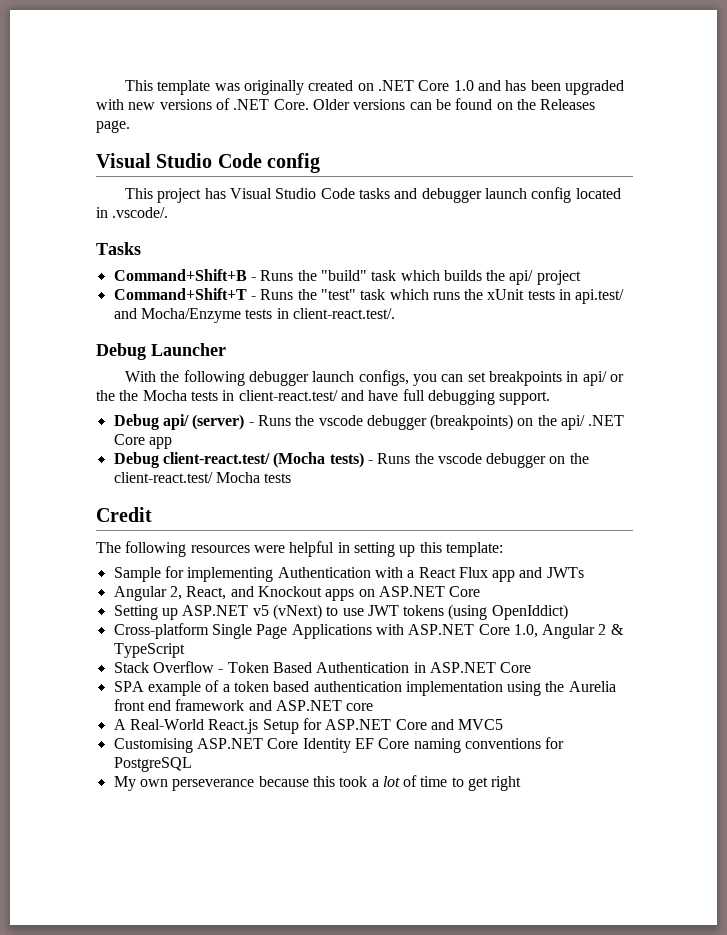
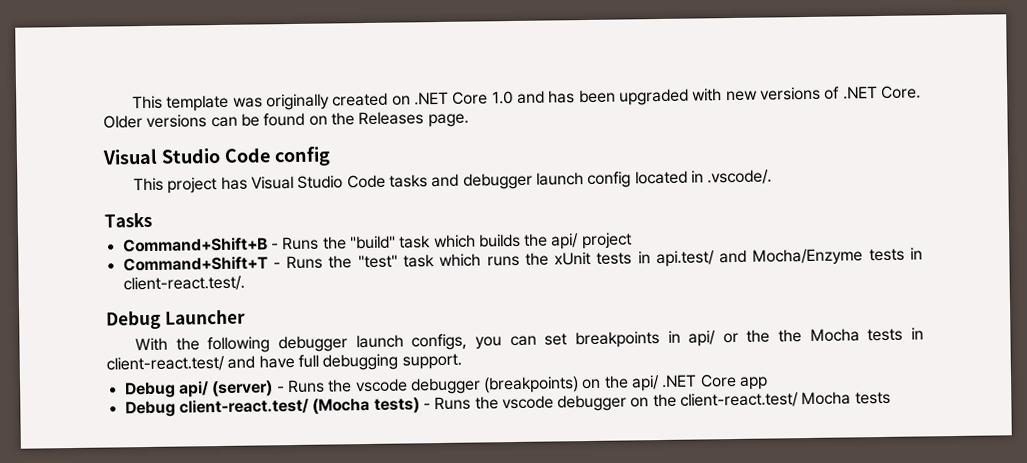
[96,507,152,522] [96,541,503,557] [113,566,584,582] [113,586,481,601] [113,604,568,620] [113,623,624,639] [113,643,185,658] [113,661,532,673] [113,680,616,696] [113,699,374,711] [113,718,504,734] [113,737,565,753] [113,757,192,772] [113,775,522,791] // Credit // The following resources were helpful in setting up this template: // Sample for implementing Authentication with a React Flux app and JWTs // Angular 2, React, and Knockout apps on ASP.NET Core // Setting up ASP.NET v5 (vNext) to use JWT tokens (using OpenIddict) // Cross-platform Single Page Applications with ASP.NET Core 1.0, Angular 2 & TypeScript // Stack Overflow - Token Based Authentication in ASP.NET Core // SPA example of a token based authentication implementation using the Aurelia front end framework and ASP.NET core // A Real-World React.js Setup for ASP.NET Core and MVC5 // Customising ASP.NET Core Identity EF Core naming conventions for PostgreSQL // My own perseverance because this took a lot of time to get right -> (891, 398) none

